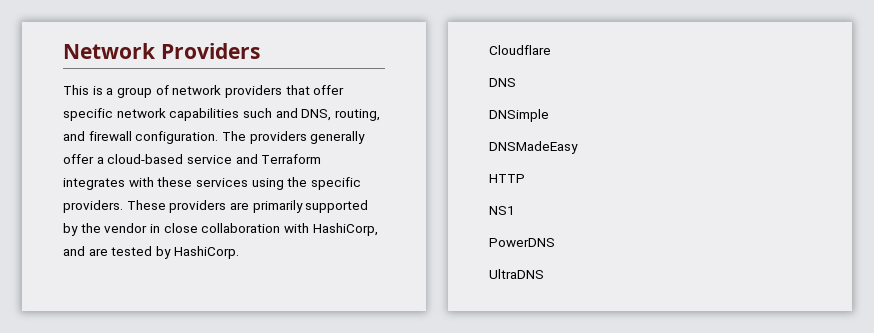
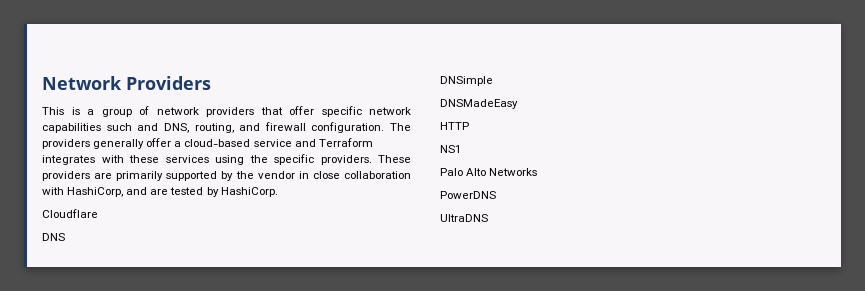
(515, 210) none -> [440,168,538,176] // Palo Alto Networks

